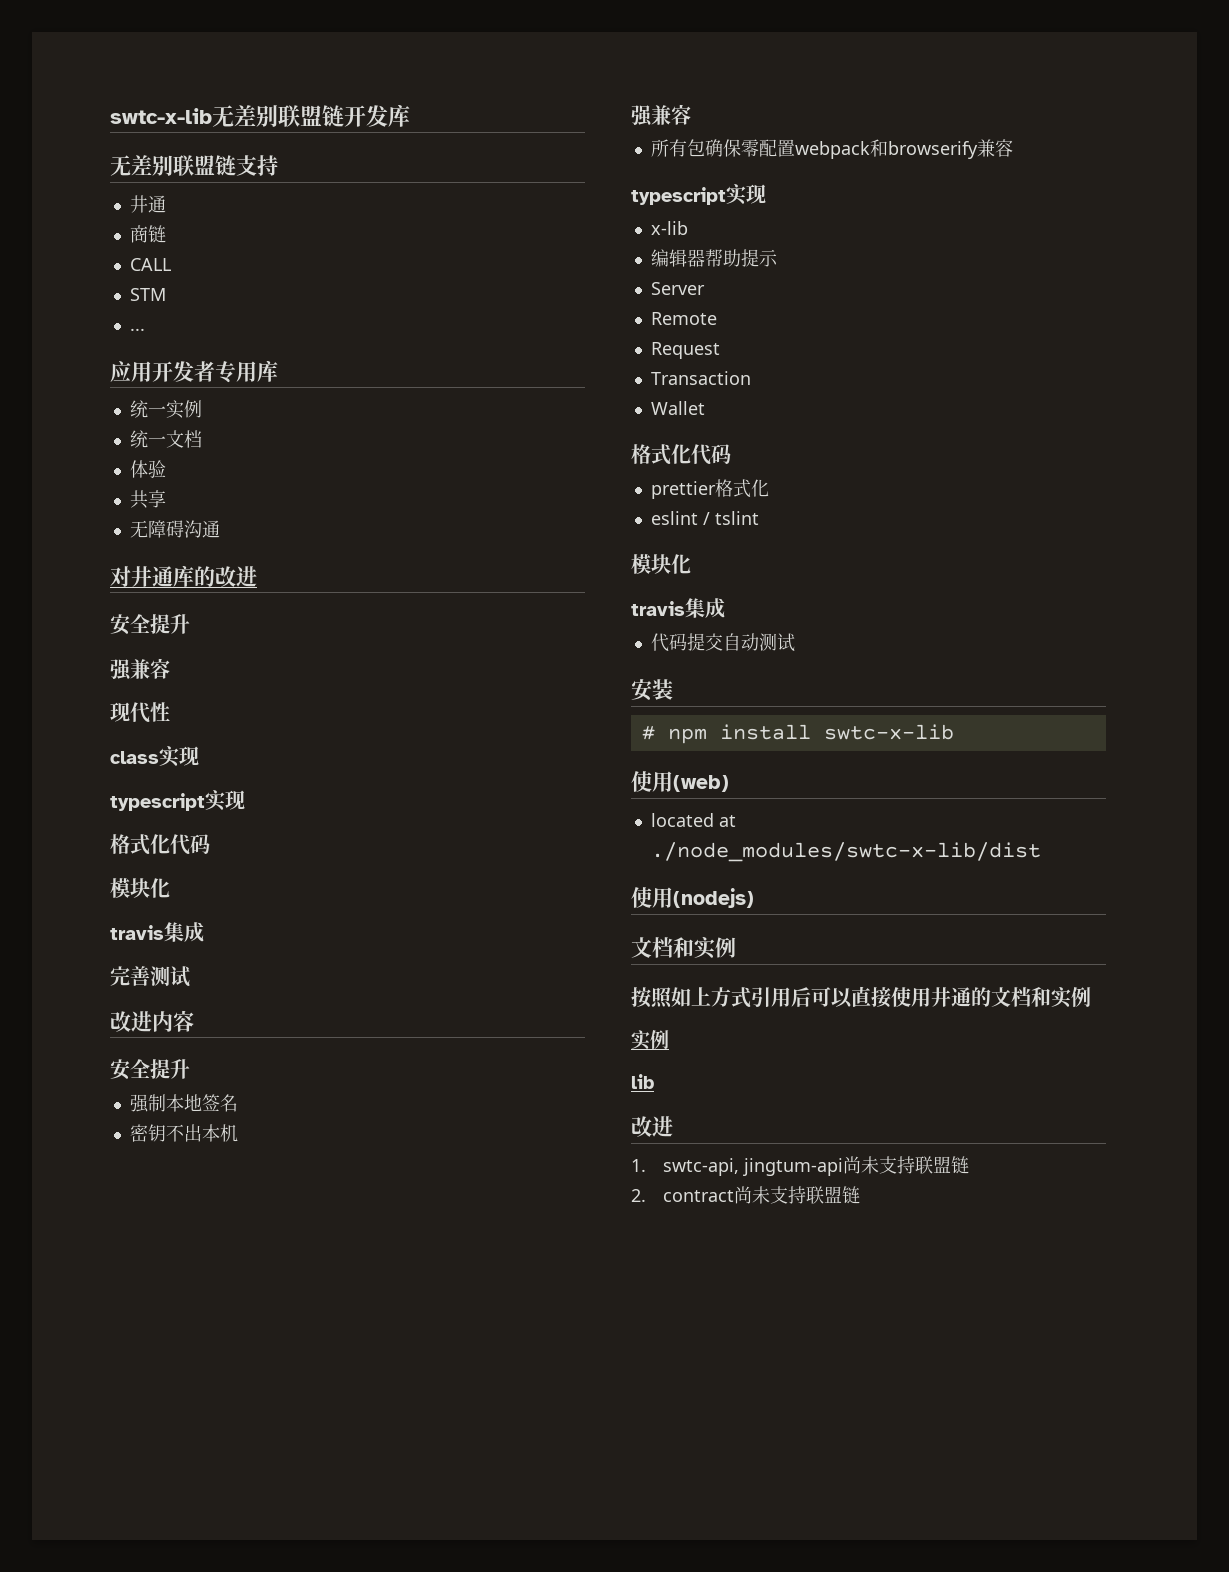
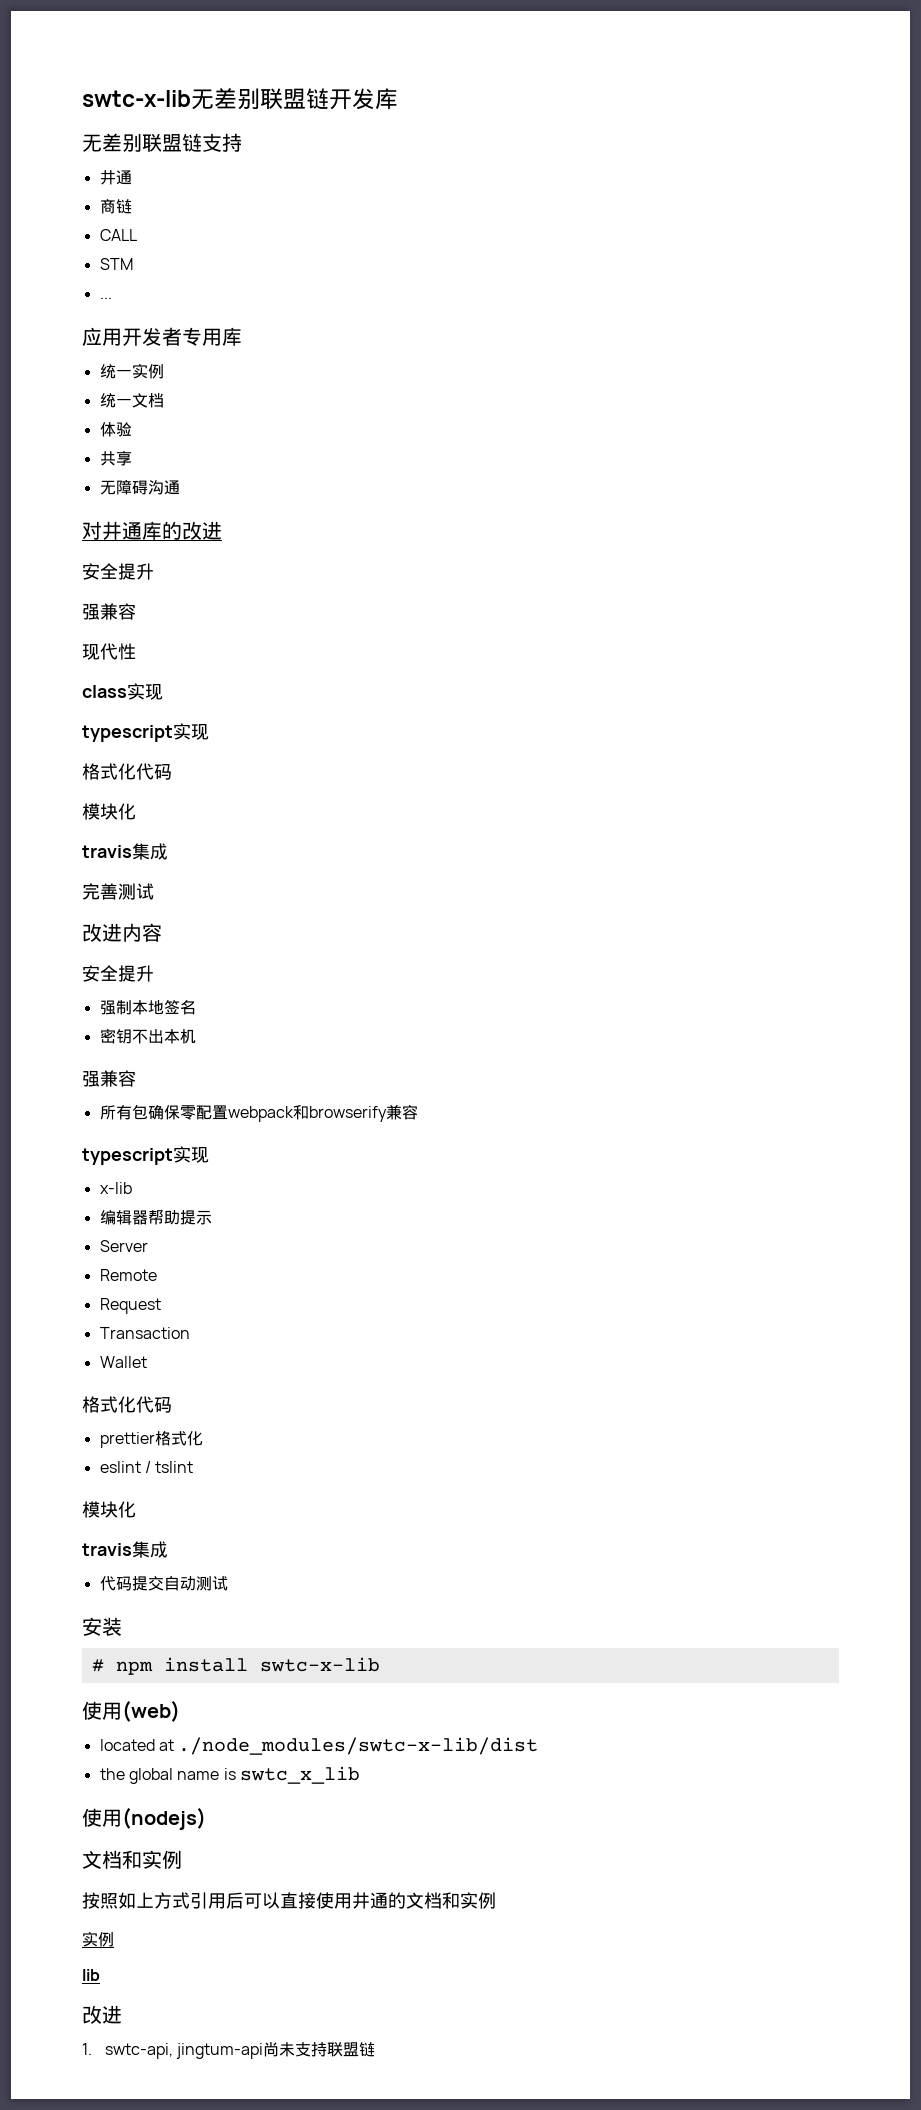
(1041, 852) none -> [99,1766,360,1784] // the global name is swtc_x_lib
[631,1186,860,1204] // 2. contract尚未支持联盟链 -> (375, 2049) none

